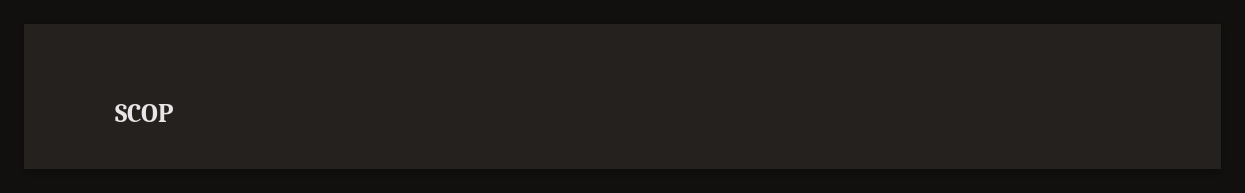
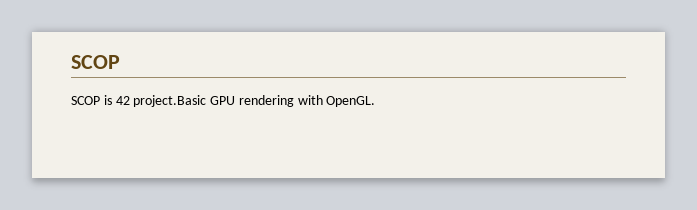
[115,104,173,122] SCOP -> [71,55,120,69] [71,95,376,107] SCOP // SCOP is 42 project.Basic GPU rendering with OpenGL.

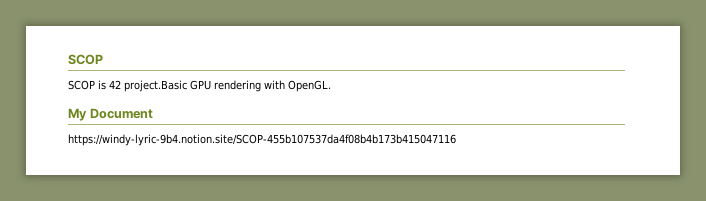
(376, 101) none -> [68,108,153,121] [68,134,456,146] // My Document // https://windy-lyric-9b4.notion.site/SCOP-455b107537da4f08b4b173b415047116

